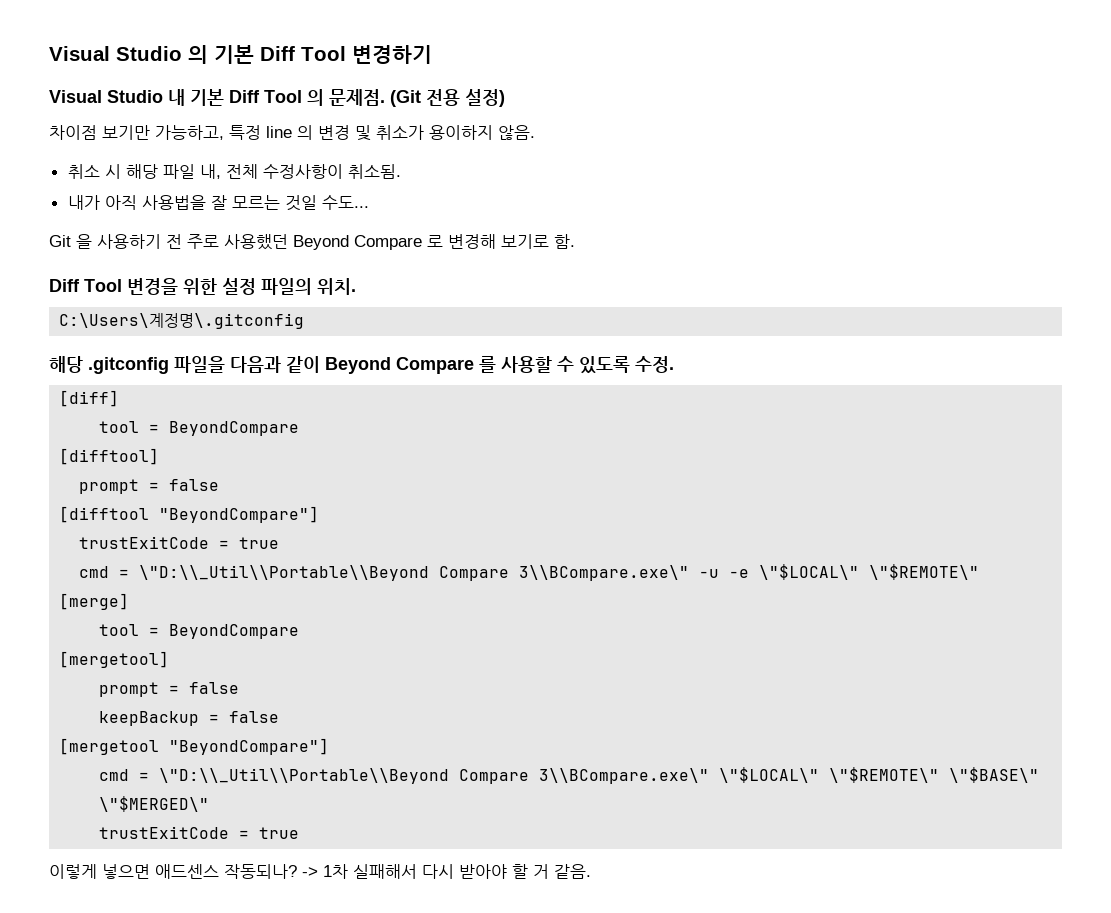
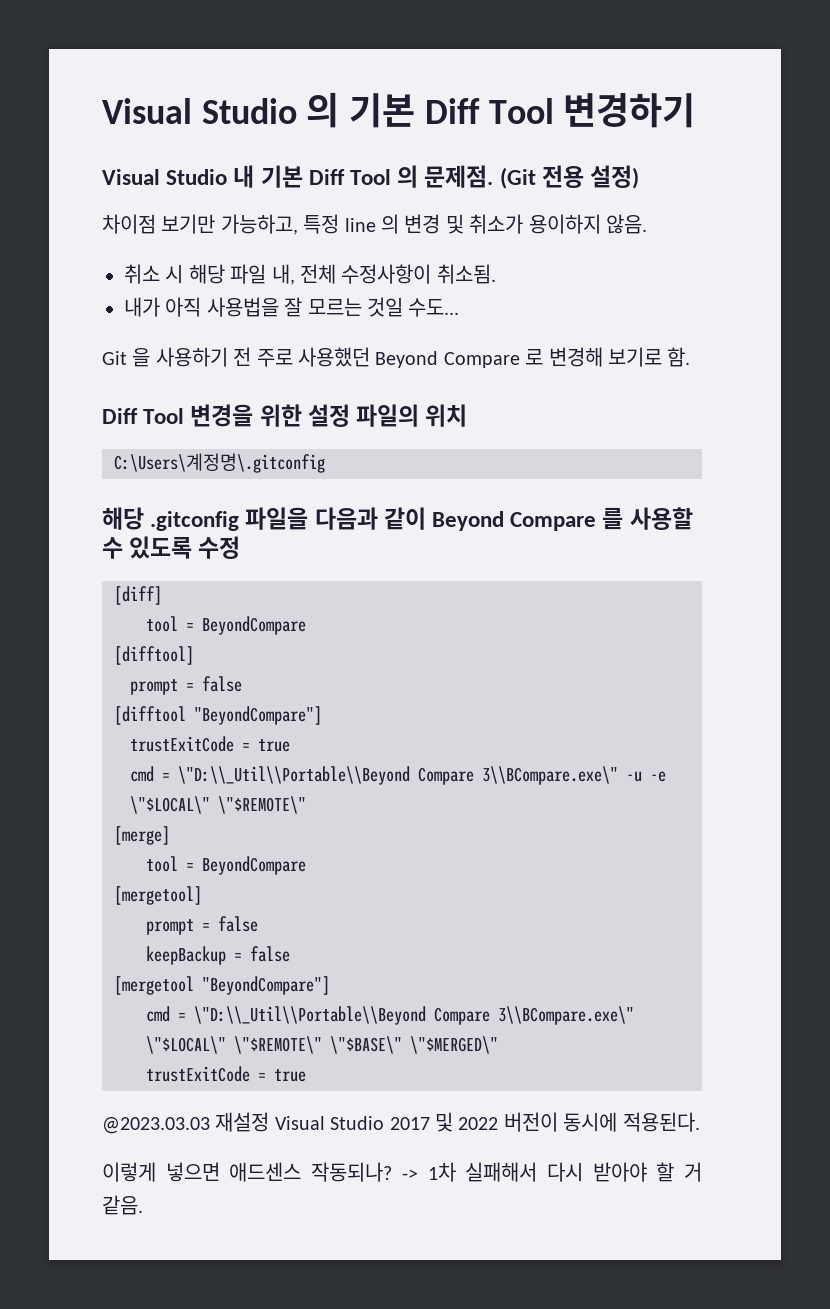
[317,278,356,295] 위치. -> [425,404,468,427] 위치
[635,356,674,373] 수정. -> [198,536,241,559] 수정
(300, 833) none -> [102,1112,700,1134] // @2023.03.03 재설정 Visual Studio 2017 및 2022 버전이 동시에 적용된다.

